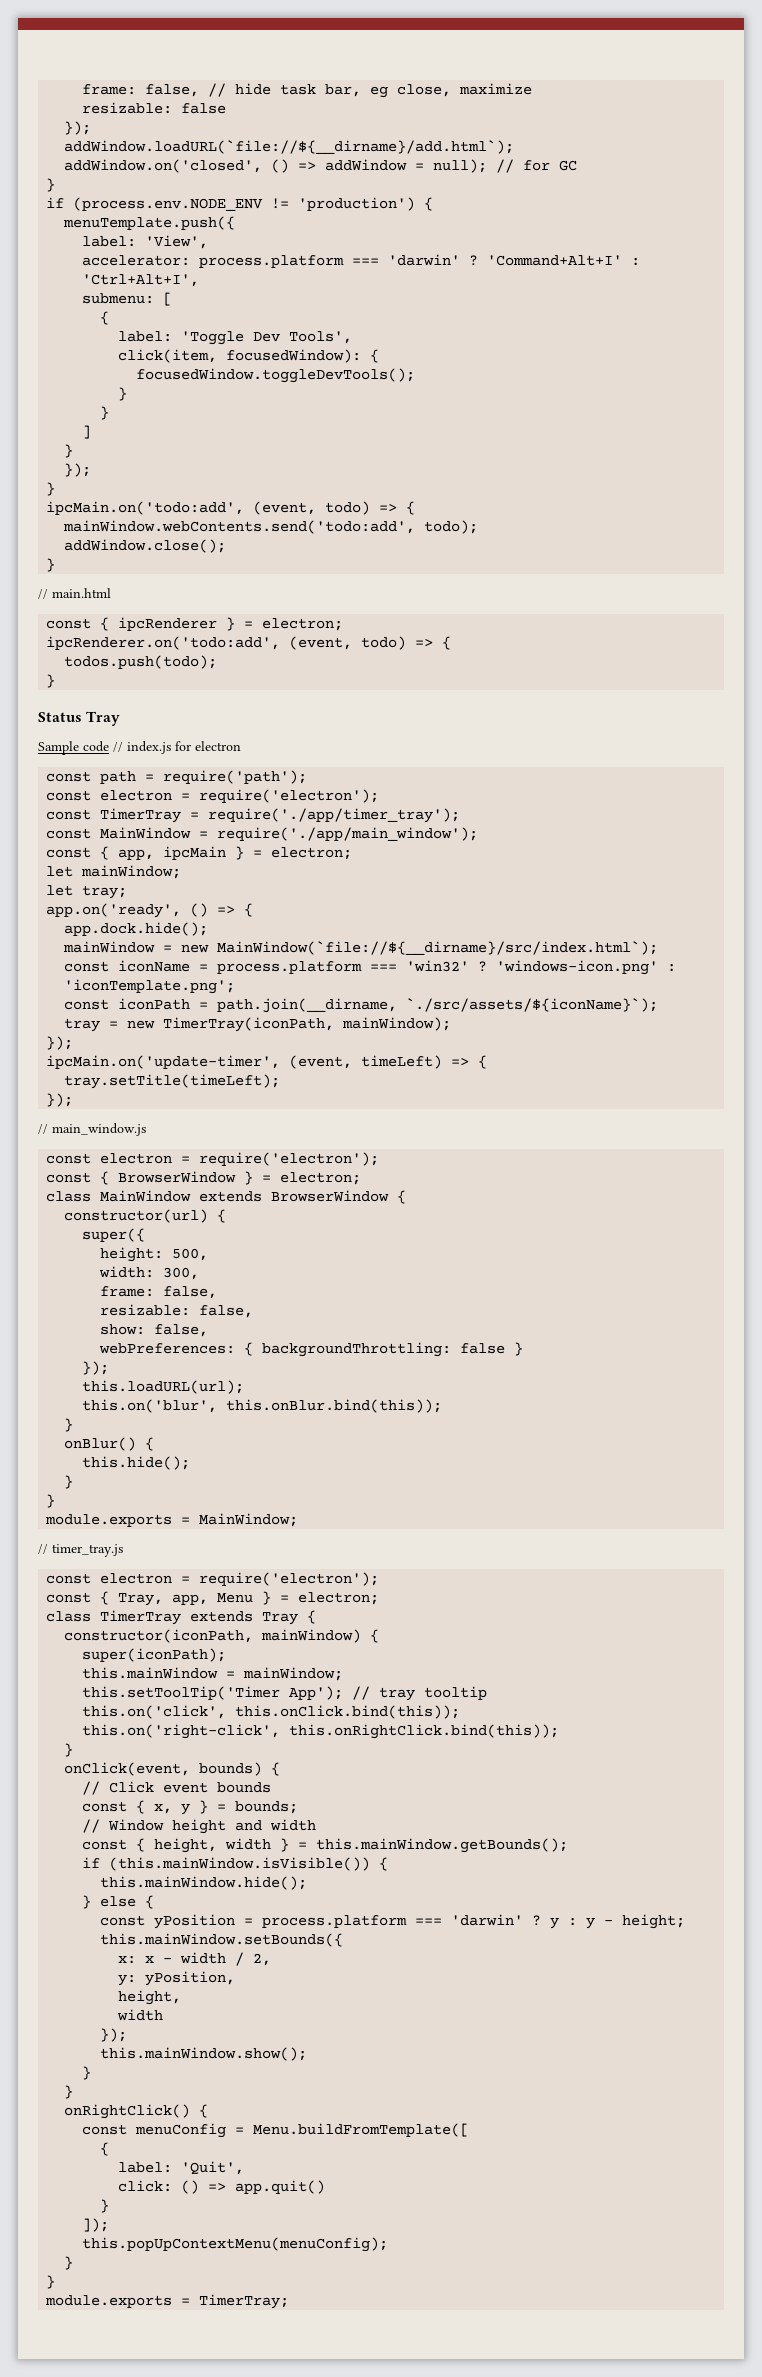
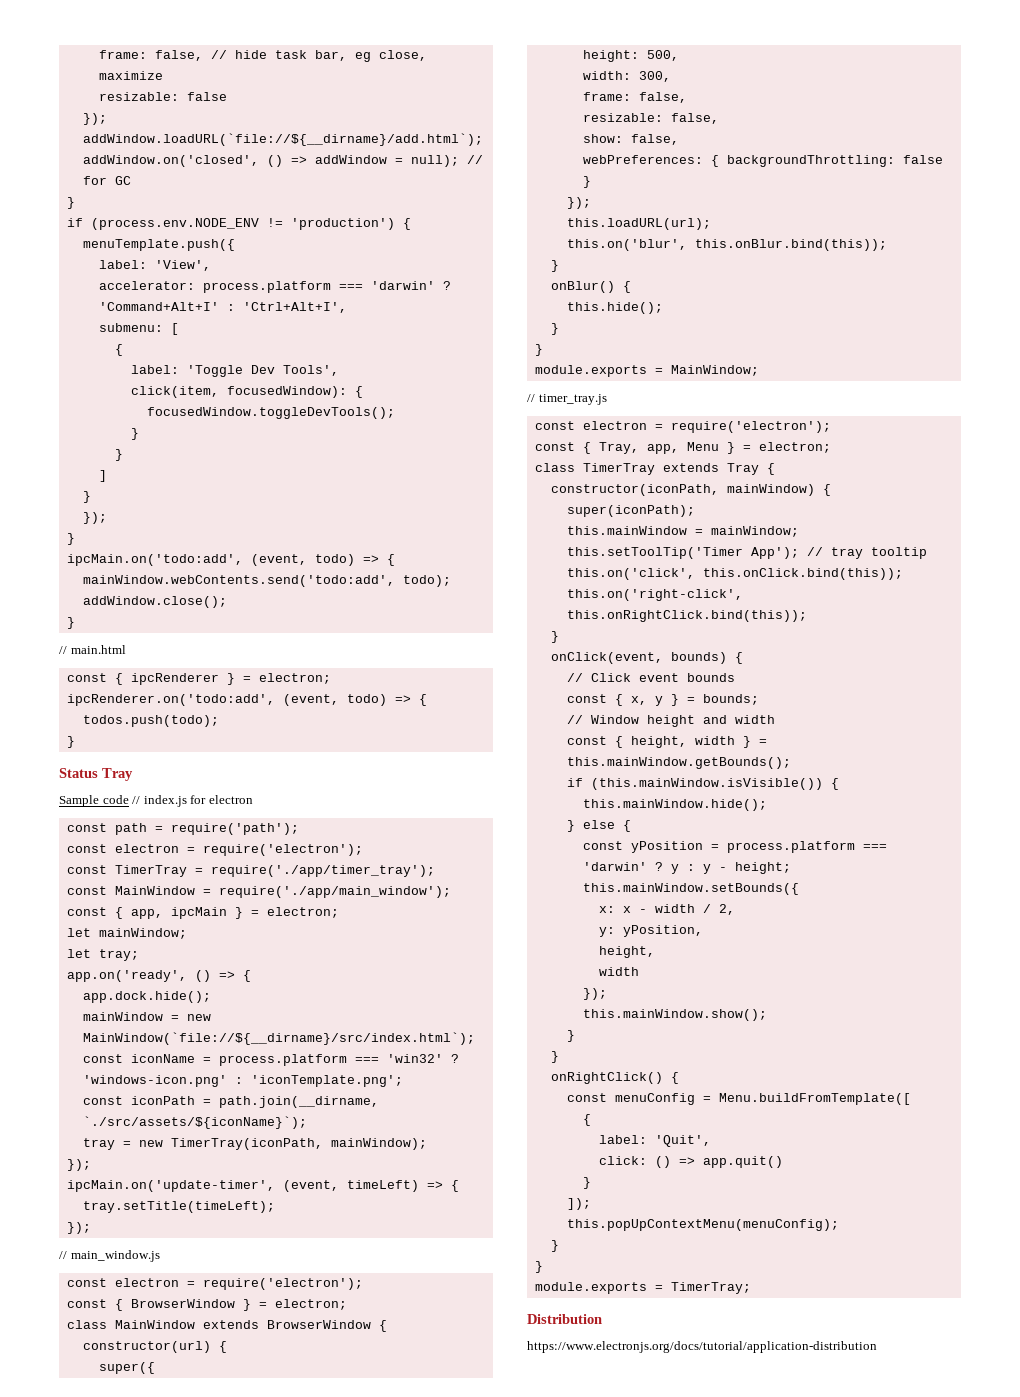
(290, 2301) none -> [527,1314,602,1324] [527,1341,877,1353] // Distribution // https://www.electronjs.org/docs/tutorial/application-distribution

